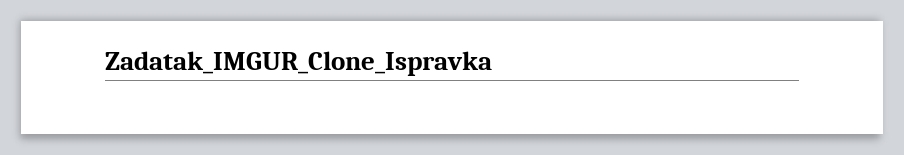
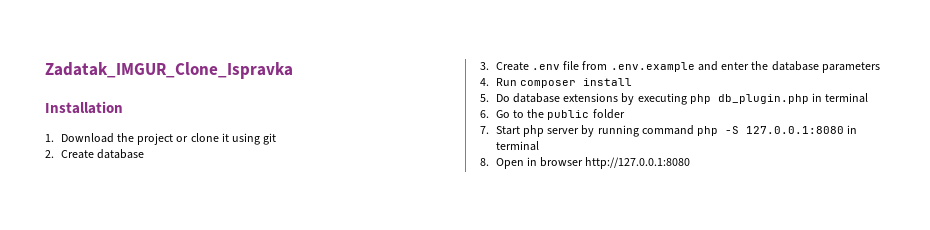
(492, 63) none -> [45,101,123,114] [45,133,277,145] [45,149,144,159] [480,61,880,73] [480,78,632,88] [480,93,869,105] [480,109,625,120] [480,125,858,137] [495,141,539,151] [480,157,691,169] // Installation // 1. Download the project or clone it using git // 2. Create database // 3. Create .env file from .env.example and enter the database parameters // 4. Run composer install // 5. Do database extensions by executing php db_plugin.php in terminal // 6. Go to the public folder // 7. Start php server by running command php -S 127.0.0.1:8080 in terminal // 8. Open in browser http://127.0.0.1:8080

